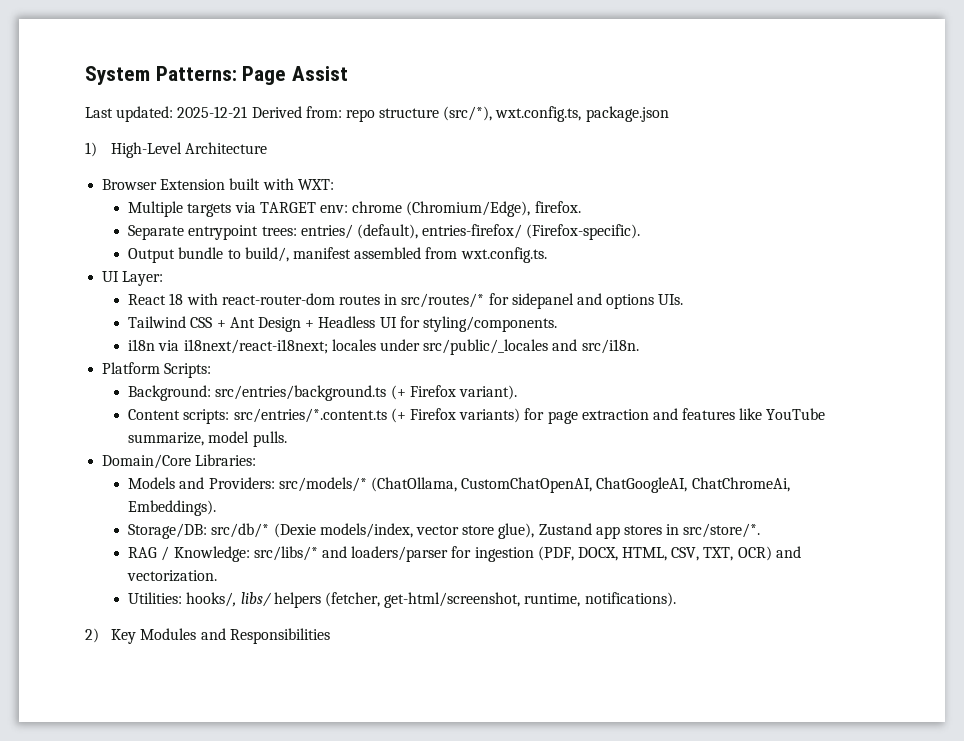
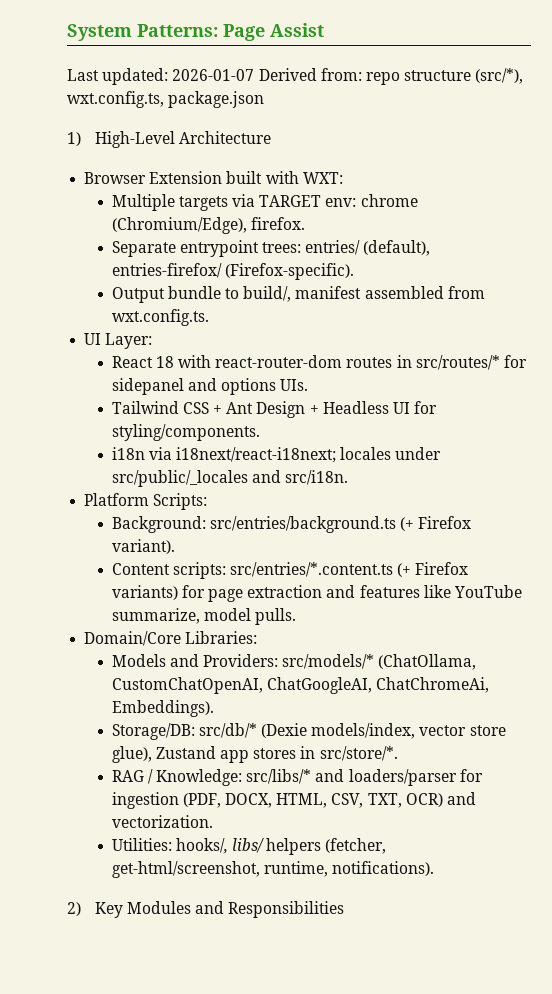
[177,106,248,118] 2025-12-21 -> [172,69,255,81] 2026-01-07

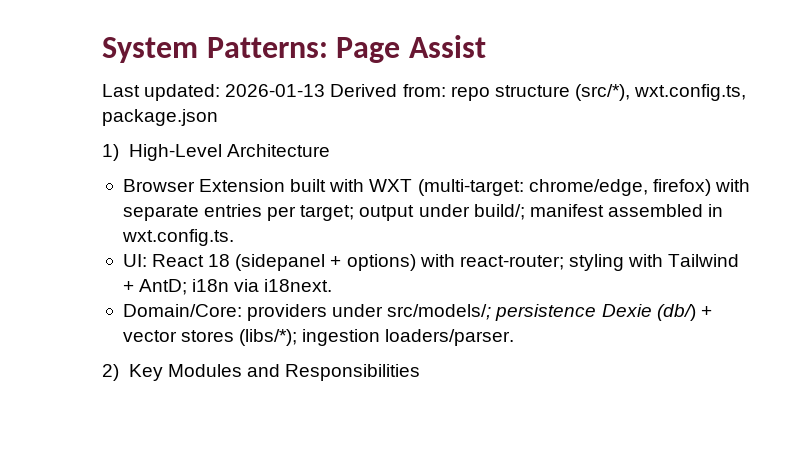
[172,69,255,81] 2026-01-07 -> [225,84,326,97] 2026-01-13
[302,172,343,184] [111,194,418,211] [111,217,305,234] [111,240,431,257] [111,263,354,280] [111,286,292,303] WXT: // Multiple targets via TARGET env: chrome (Chromium/Edge), firefox. // Separate entrypoint trees: entries/ (default), entries-firefox/ (Firefox-specific). // Output bundle to build/, -> [369,179,750,196] [122,204,525,221] WXT (multi-target: chrome/edge, firefox) with separate entries per target; output under build/;
[447,286,485,299] from -> [708,204,724,217] in
[84,333,153,349] [111,355,527,370] [111,378,309,395] [111,401,438,418] [111,424,260,441] [111,447,442,463] [111,470,348,487] [84,493,208,510] [111,516,472,533] [111,539,175,554] [111,562,469,579] [111,585,522,602] [111,608,296,625] [84,631,258,646] [111,654,477,670] [111,677,489,694] [111,700,214,717] [111,723,506,740] [111,746,398,763] [111,769,483,786] [111,792,476,809] [111,815,213,828] [111,838,387,855] [111,861,434,878] UI Layer: // React 18 with react-router-dom routes in src/routes/* for sidepanel and options UIs. // Tailwind CSS + Ant Design + Headless UI for styling/components. // i18n via i18next/react-i18next; locales under src/public/_locales and src/i18n. // Platform Scripts: // Background: src/entries/background.ts (+ Firefox variant). // Content scripts: src/entries/*.content.ts (+ Firefox variants) for page extraction and features like YouTube summarize, model pulls. // Domain/Core Libraries: // Models and Providers: src/models/* (ChatOllama, CustomChatOpenAI, ChatGoogleAI, ChatChromeAi, Embeddings). // Storage/DB: src/db/* (Dexie models/index, vector store glue), Zustand app stores in src/store/*. // RAG / Knowledge: src/libs/* and loaders/parser for ingestion (PDF, DOCX, HTML, CSV, TXT, OCR) and vectorization. // Utilities: hooks/, libs/ helpers (fetcher, get-html/screenshot, runtime, notifications). -> [122,254,740,271] [122,279,333,295] [122,304,712,321] [122,329,515,346] UI: React 18 (sidepanel + options) with react-router; styling with Tailwind + AntD; i18n via i18next. // Domain/Core: providers under src/models/; persistence Dexie (db/) + vector stores (libs/*); ingestion loaders/parser.

